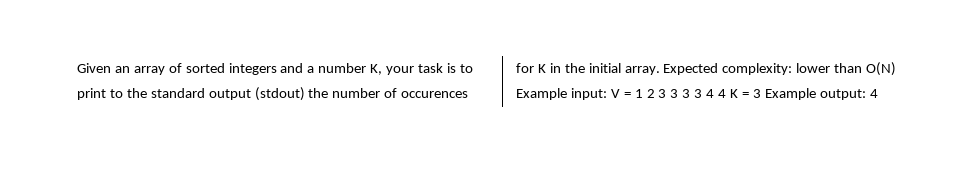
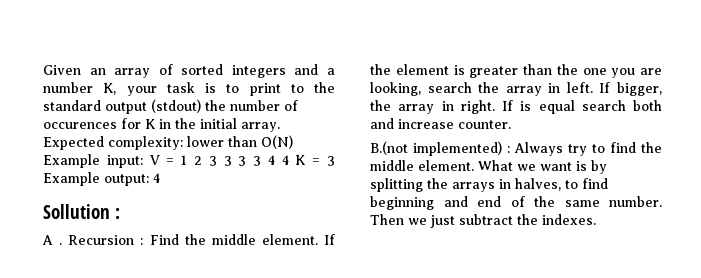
(878, 93) none -> [43,204,120,219] [42,234,335,245] [370,64,662,78] [370,82,662,96] [370,100,662,114] [370,118,511,129] [370,141,662,156] [370,160,607,174] [370,178,608,192] [370,196,662,210] [370,214,596,228] // Sollution : // A . Recursion : Find the middle element. If the element is greater than the one you are looking, search the array in left. If bigger, the array in right. If is equal search both and increase counter. // B.(not implemented) : Always try to find the middle element. What we want is by splitting the arrays in halves, to find beginning and end of the same number. Then we just subtract the indexes.

